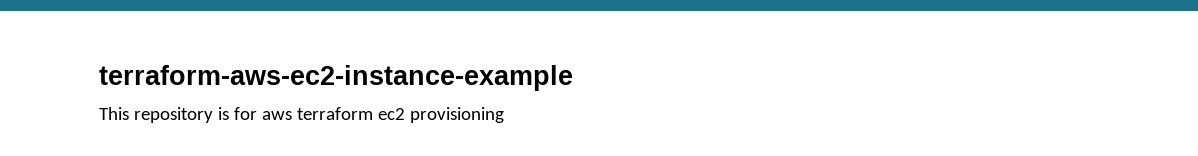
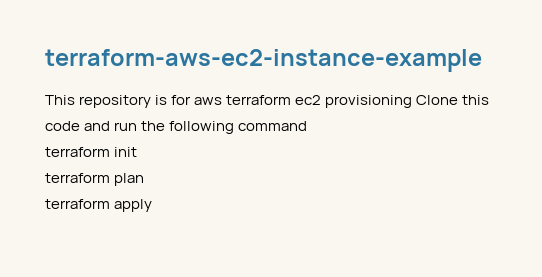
(504, 115) none -> [416,95,490,105] [45,121,308,134] [45,147,138,157] [45,173,145,186] [45,199,153,212] Clone this code and run the following command // terraform init // terraform plan // terraform apply

